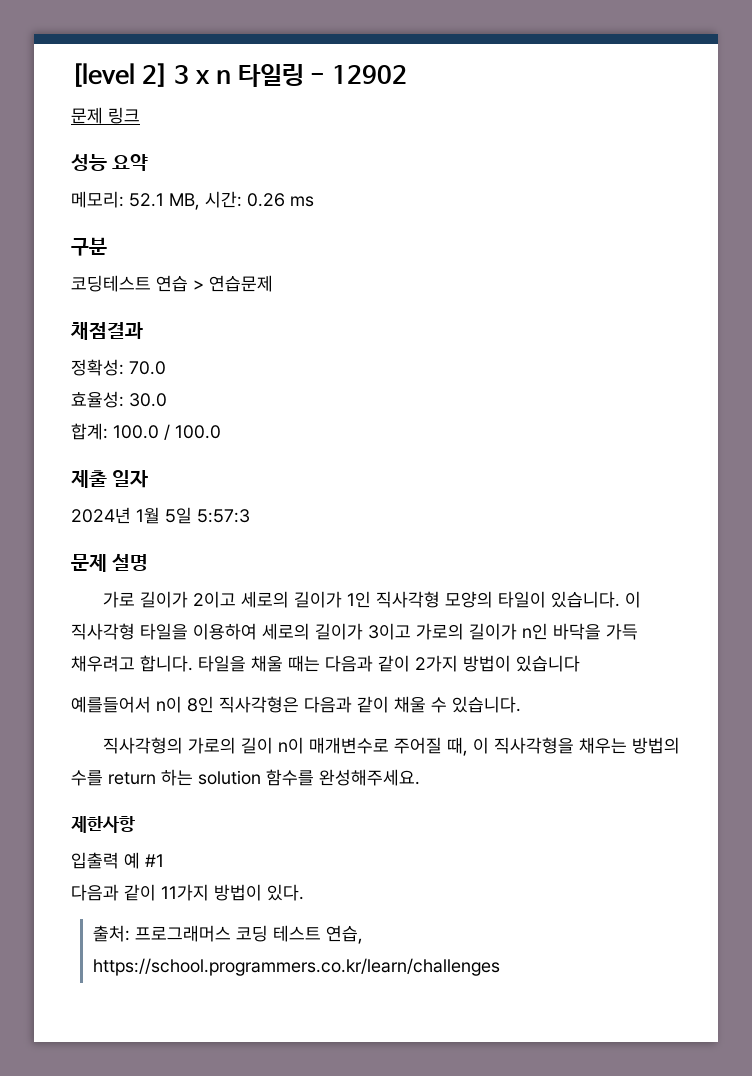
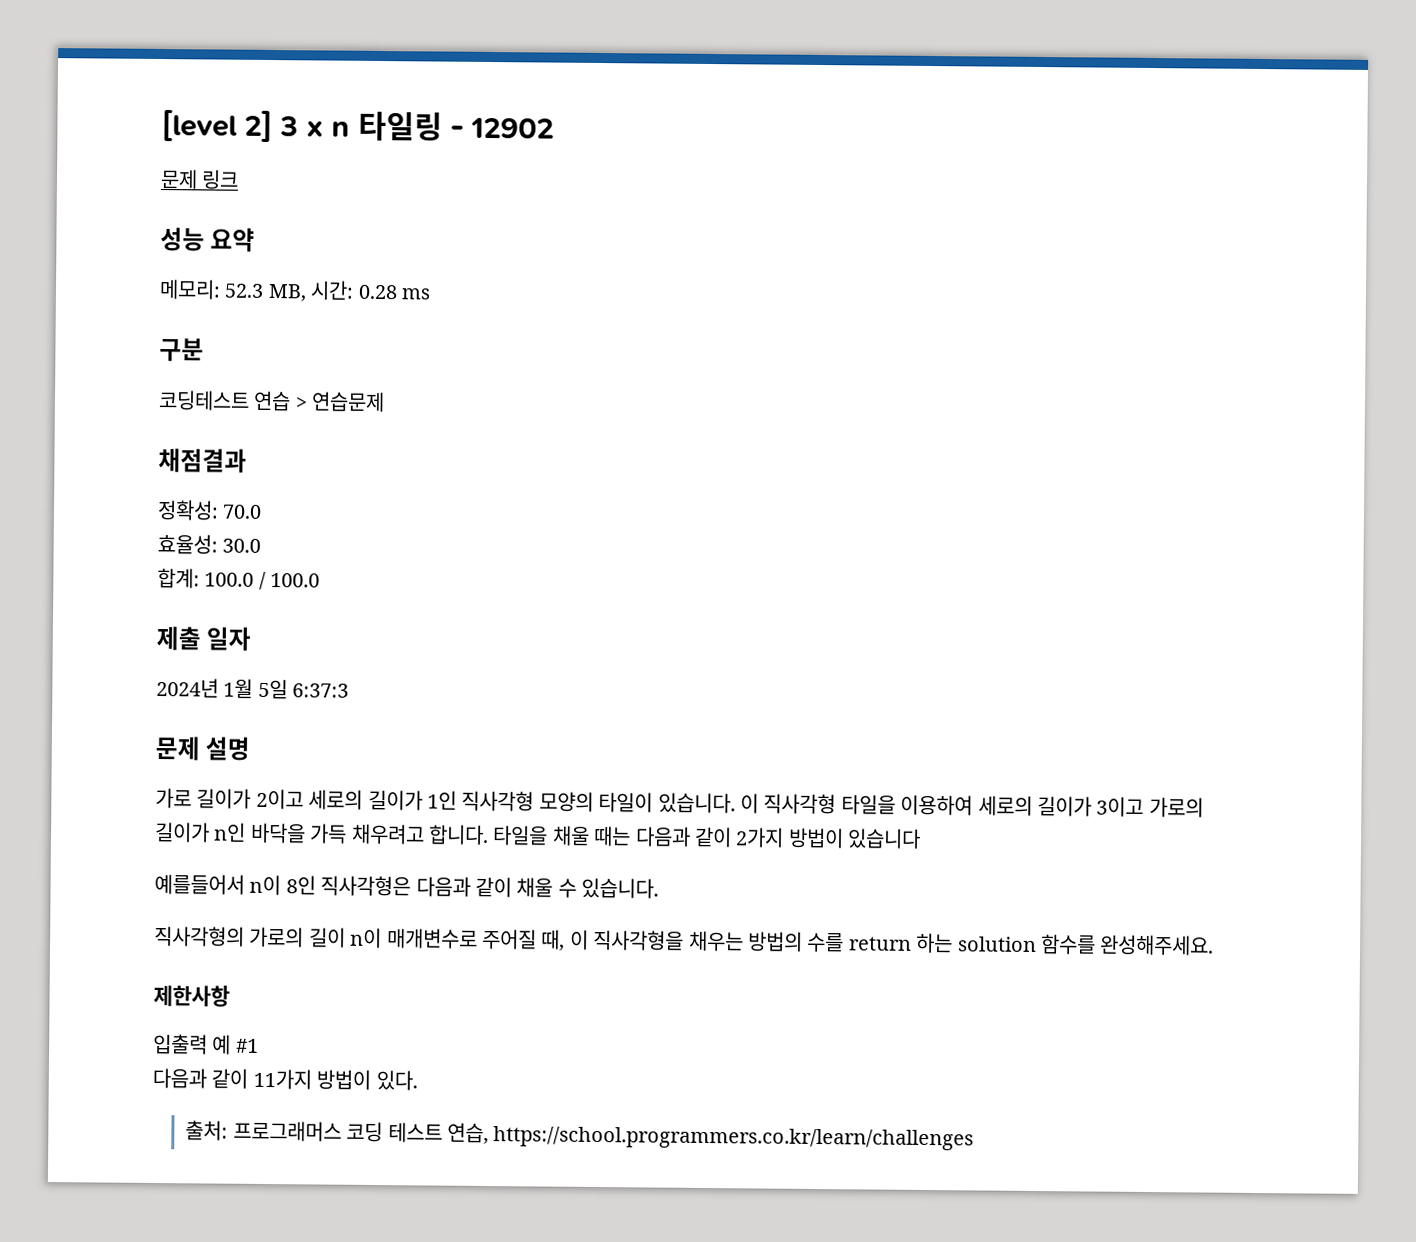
[129,193,164,207] 52.1 -> [224,283,265,298] 52.3
[247,193,285,207] 0.26 -> [357,284,398,300] 0.28
[197,509,250,523] 5:57:3 -> [292,683,350,698] 6:37:3

